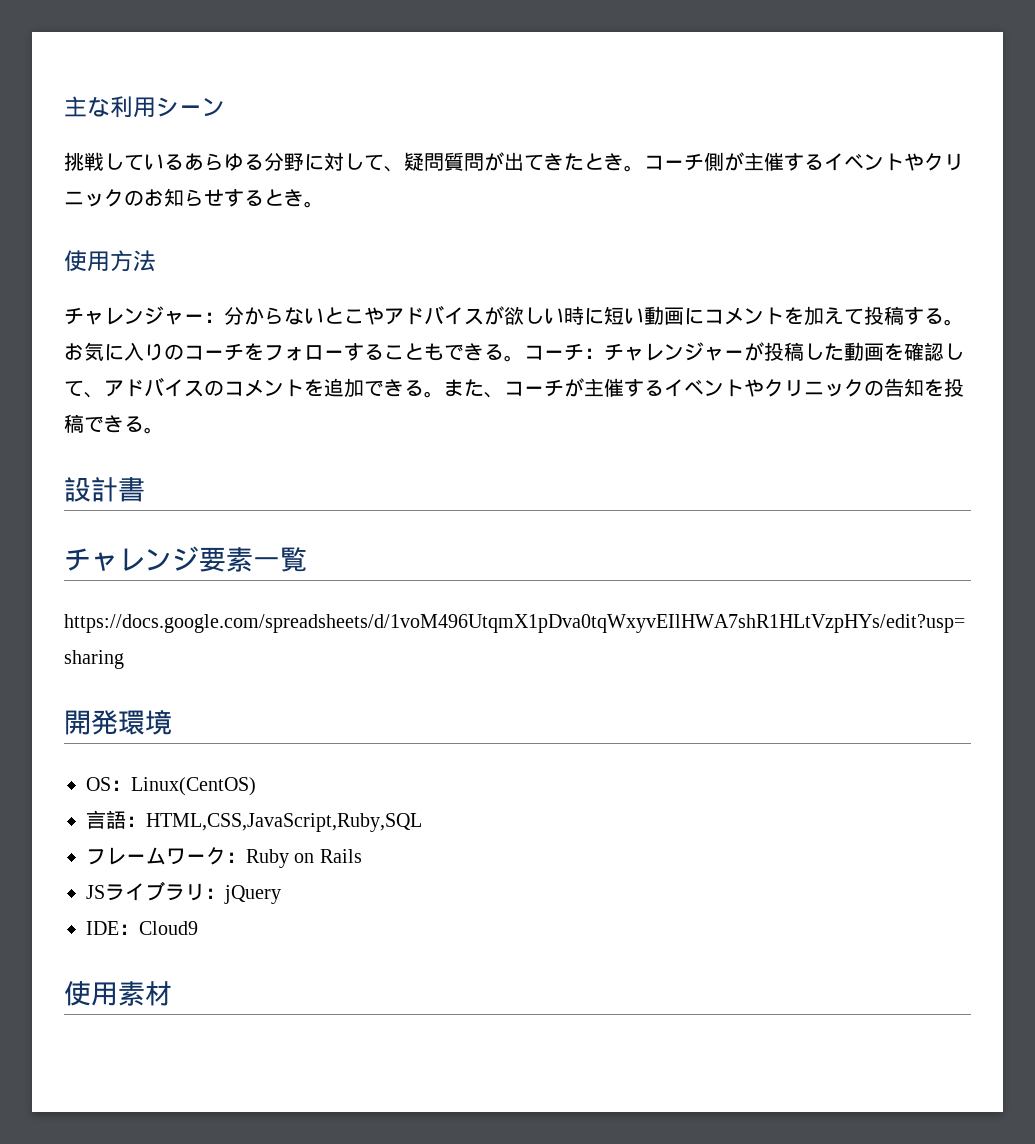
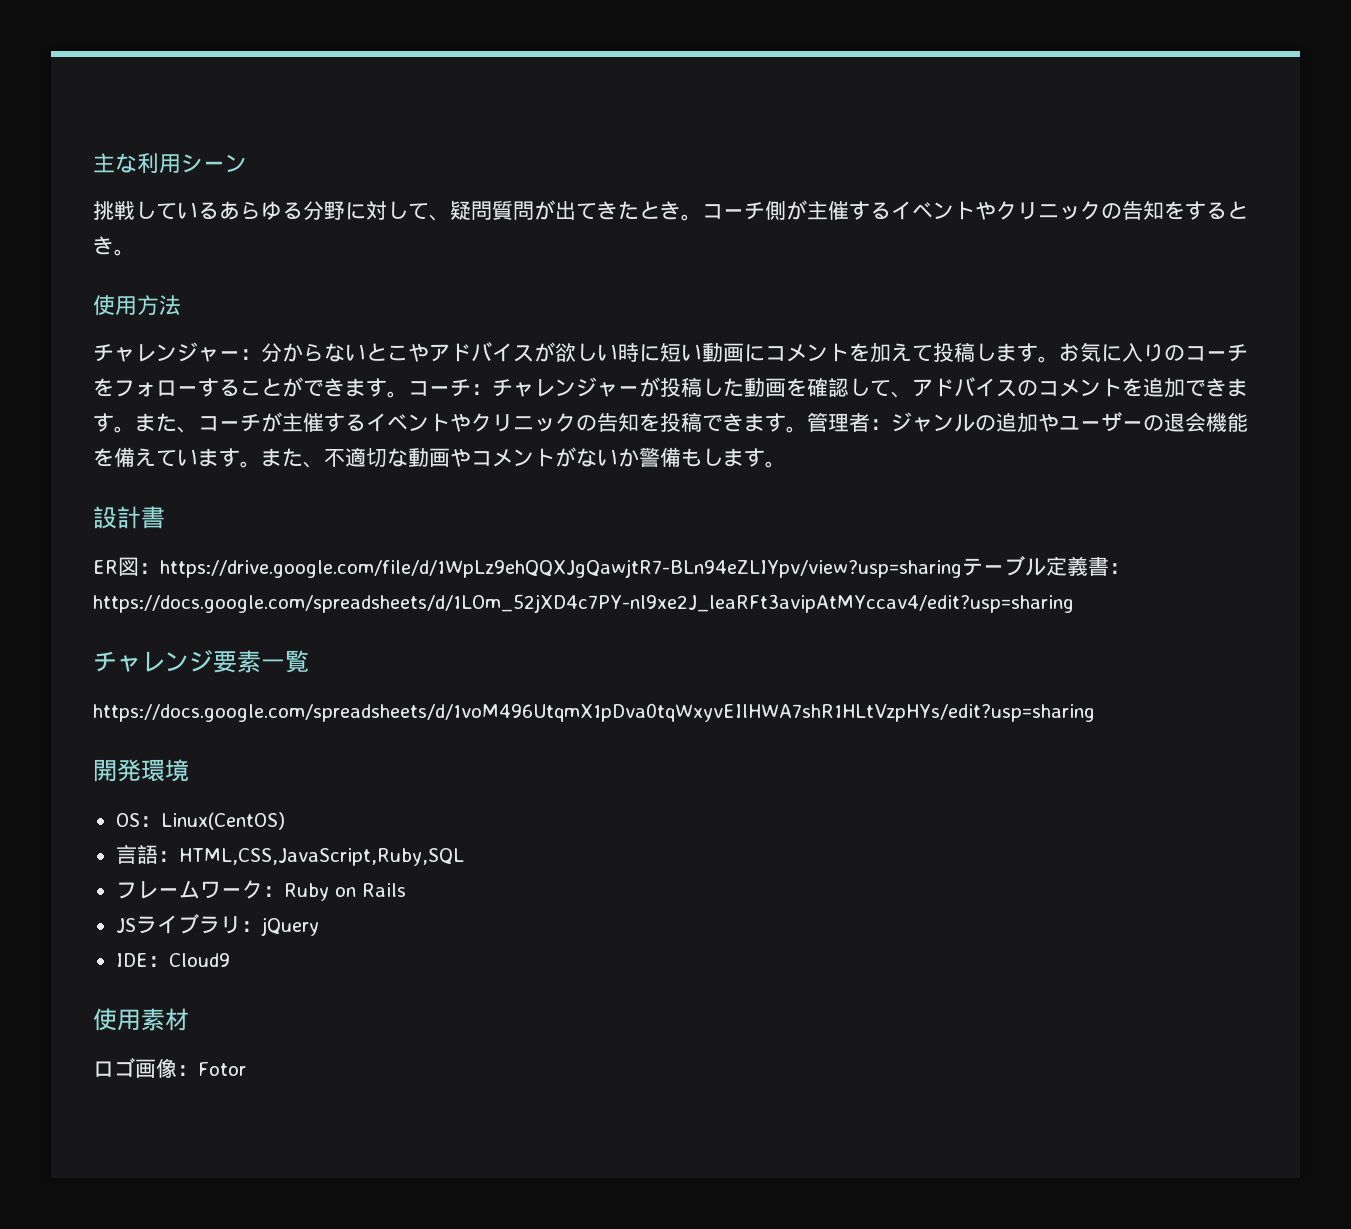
[144,188,224,207] お知らせ -> [1122,201,1185,220] 告知を
[904,307,944,325] する -> [975,343,1038,362] します
[424,343,504,361] もできる -> [282,377,387,397] ができます
[404,380,424,396] る -> [1227,378,1248,397] [93,413,114,432] ます
[124,416,164,434] [64,477,145,502] る。 // 設計書 -> [744,412,1248,433] [93,447,786,468] [93,506,165,529] [93,556,1130,578] [93,594,1074,613] ます。管理者：ジャンルの追加やユーザーの退会機能を備えています。また、不適切な動画やコメントがないか警備もします。 // 設計書 // ER図：https://drive.google.com/file/d/1WpLz9ehQQXJgQawjtR7-BLn94eZLIYpv/view?usp=sharingテーブル定義書：https://docs.google.com/spreadsheets/d/1LOm_52jXD4c7PY-nl9xe2J_leaRFt3avipAtMYccav4/edit?usp=sharing
(172, 993) none -> [93,1057,246,1078] // ロゴ画像：Fotor

